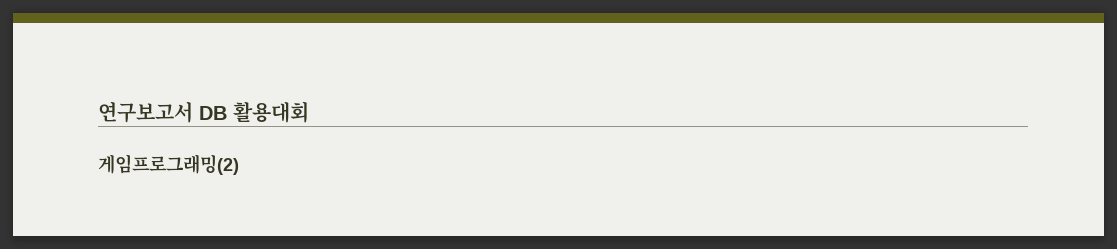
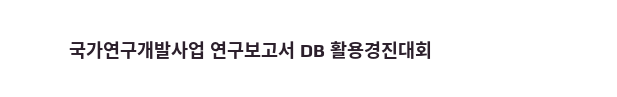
(98, 112) none -> [69,41,205,59] 국가연구개발사업
[233,101,309,123] [98,154,239,175] 활용대회 // 게임프로그래밍(2) -> [329,41,432,59] 활용경진대회

